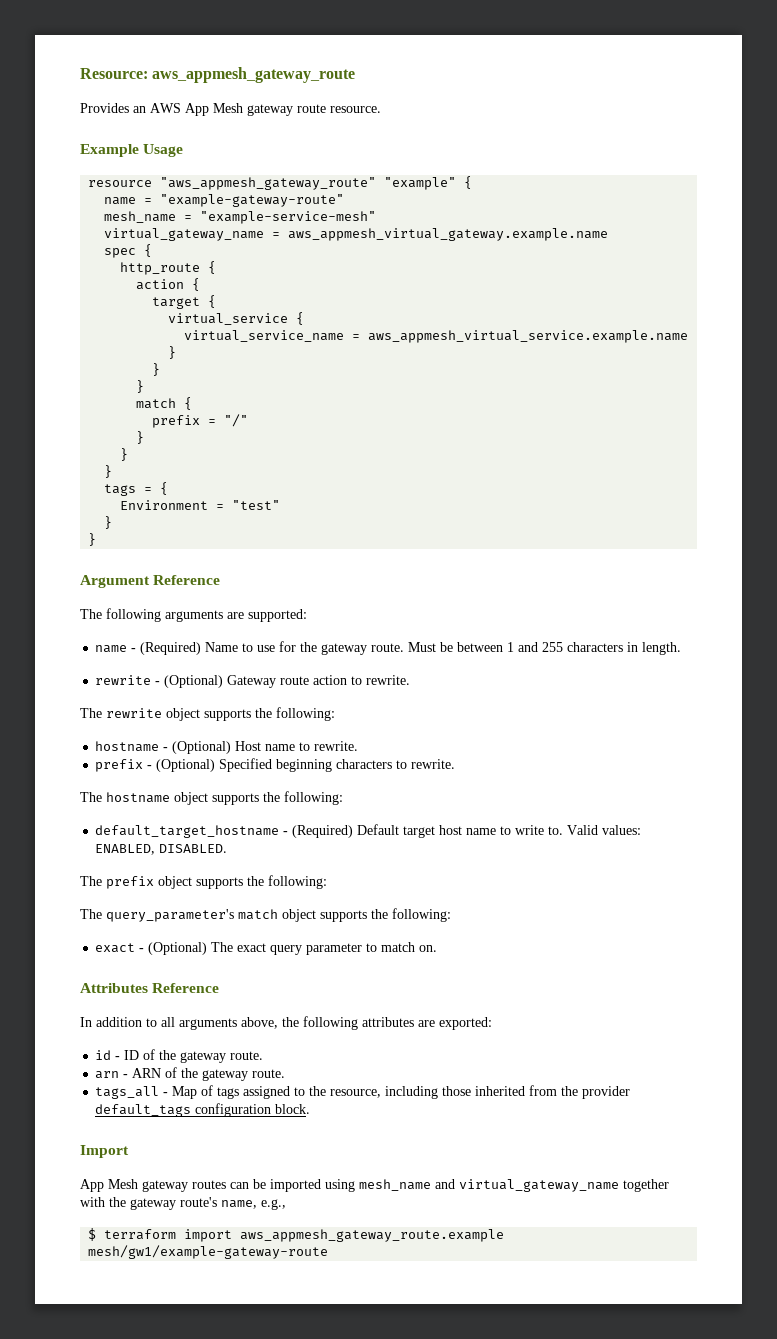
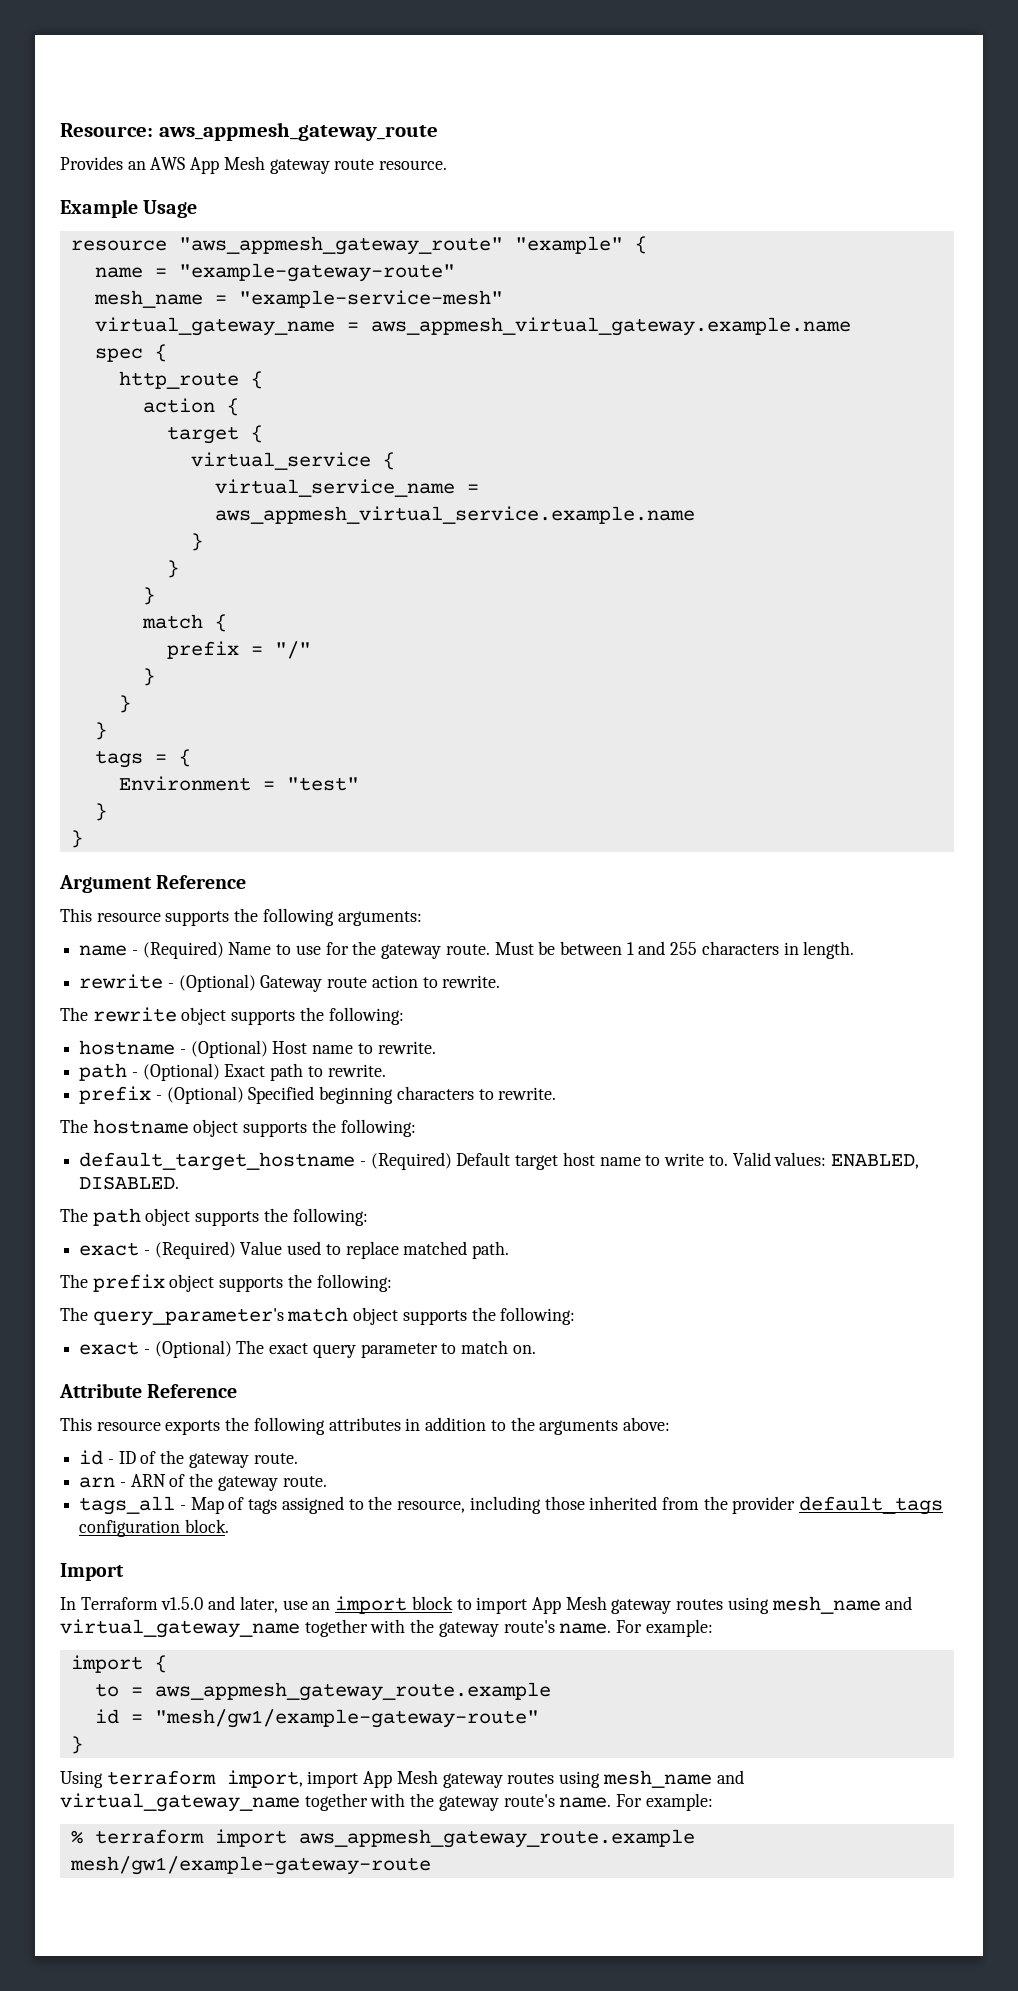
[80,608,307,622] The following arguments are supported: -> [60,908,422,926] This resource supports the following arguments:
(359, 746) none -> [79,1063,386,1081] // path - (Optional) Exact path to rewrite.
(228, 848) none -> [60,1208,368,1226] [79,1241,510,1259] // The path object supports the following: // exact - (Required) Value used to replace matched path.
[80,983,220,993] [80,1016,492,1030] Attributes Reference // In addition to all arguments above, the following attributes are exported: -> [59,1383,238,1398] [60,1417,670,1435] Attribute Reference // This resource exports the following attributes in addition to the arguments above:
[80,1179,669,1192] [80,1197,286,1210] [88,1228,97,1241] App Mesh gateway routes can be imported using mesh_name and virtual_gateway_name together with the gateway route's name, e.g., // $ -> [60,1596,913,1614] [60,1619,713,1638] [70,1655,167,1673] [94,1682,551,1701] [94,1709,539,1728] [70,1736,83,1754] [60,1770,744,1788] [60,1793,713,1812] [70,1830,83,1844] In Terraform v1.5.0 and later, use an import block to import App Mesh gateway routes using mesh_name and virtual_gateway_name together with the gateway route's name. For example: // import { // to = aws_appmesh_gateway_route.example // id = "mesh/gw1/example-gateway-route" // } // Using terraform import, import App Mesh gateway routes using mesh_name and virtual_gateway_name together with the gateway route's name. For example: // %

